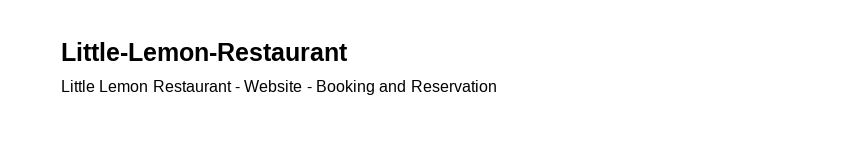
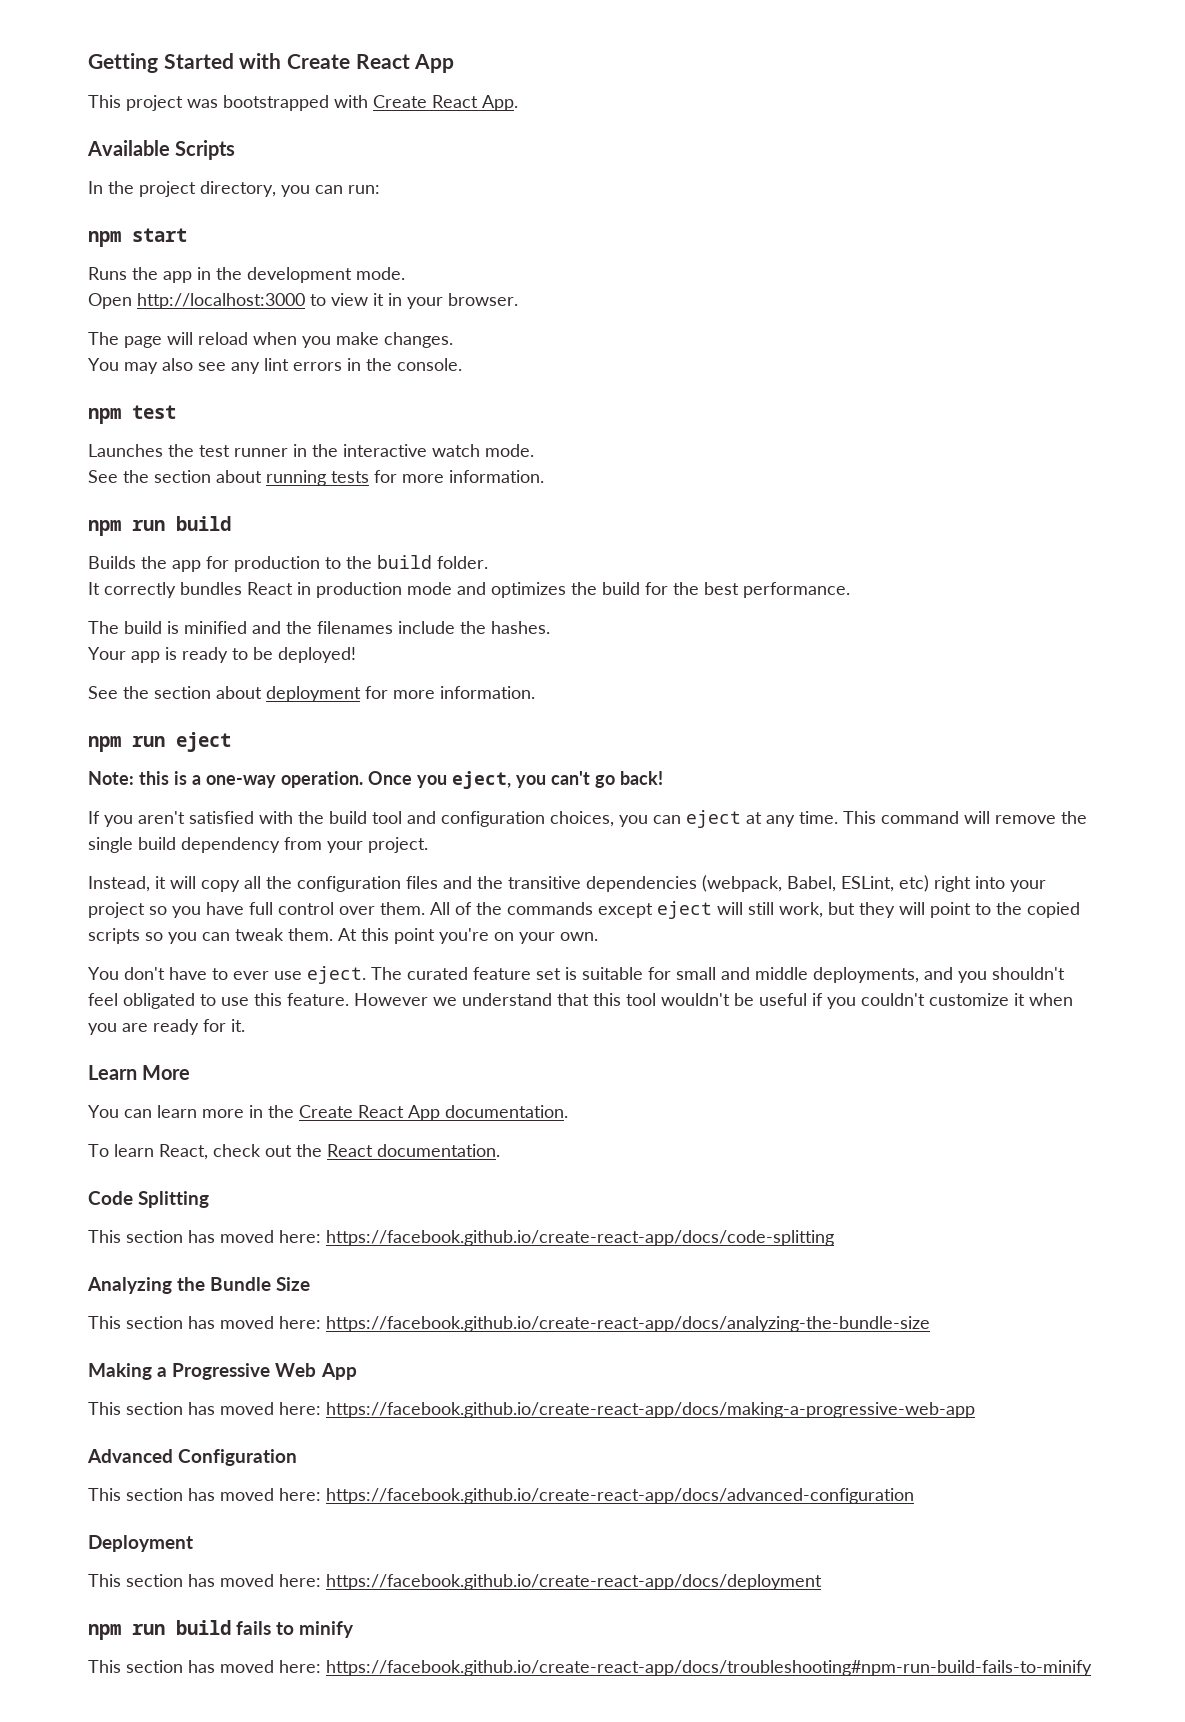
[61,42,348,61] [61,80,497,95] Little-Lemon-Restaurant // Little Lemon Restaurant - Website - Booking and Reservation -> [88,53,455,73] [88,95,518,111] [87,140,236,160] [88,181,380,197] [88,228,187,247] [88,267,405,283] [88,293,518,309] [88,332,453,348] [88,358,462,374] [88,405,176,424] [88,444,534,457] [88,470,544,486] [88,516,231,536] [88,555,488,572] [88,582,850,598] [88,621,550,634] [88,647,356,663] [88,686,535,702] [88,732,231,752] [88,771,663,789] [88,810,1087,828] [88,837,428,853] [88,875,1046,892] [88,901,1080,919] [88,928,598,944] [88,966,1065,984] [88,993,1073,1009] [88,1019,245,1035] [88,1065,191,1080] [88,1105,568,1121] [88,1144,500,1160] [88,1191,210,1208] [88,1230,834,1246] [87,1277,311,1294] [88,1316,930,1332] [88,1363,357,1380] [88,1402,975,1418] [87,1449,298,1466] [88,1488,914,1504] [88,1535,193,1552] [88,1574,822,1590] [88,1620,355,1640] [88,1660,1092,1676] Getting Started with Create React App // This project was bootstrapped with Create React App. // Available Scripts // In the project directory, you can run: // npm start // Runs the app in the development mode. // Open http://localhost:3000 to view it in your browser. // The page will reload when you make changes. // You may also see any lint errors in the console. // npm test // Launches the test runner in the interactive watch mode. // See the section about running tests for more information. // npm run build // Builds the app for production to the build folder. // It correctly bundles React in production mode and optimizes the build for the best performance. // The build is minified and the filenames include the hashes. // Your app is ready to be deployed! // See the section about deployment for more information. // npm run eject // Note: this is a one-way operation. Once you eject, you can't go back! // If you aren't satisfied with the build tool and configuration choices, you can eject at any time. This command will remove the single build dependency from your project. // Instead, it will copy all the configuration files and the transitive dependencies (webpack, Babel, ESLint, etc) right into your project so you have full control over them. All of the commands except eject will still work, but they will point to the copied scripts so you can tweak them. At this point you're on your own. // You don't have to ever use eject. The curated feature set is suitable for small and middle deployments, and you shouldn't feel obligated to use this feature. However we understand that this tool wouldn't be useful if you couldn't customize it when you are ready for it. // Learn More // You can learn more in the Create React App documentation. // To learn React, check out the React documentation. // Code Splitting // This section has moved here: https://facebook.github.io/create-react-app/docs/code-splitting // Analyzing the Bundle Size // This section has moved here: https://facebook.github.io/create-react-app/docs/analyzing-the-bundle-size // Making a Progressive Web App // This section has moved here: https://facebook.github.io/create-react-app/docs/making-a-progressive-web-app // Advanced Configuration // This section has moved here: https://facebook.github.io/create-react-app/docs/advanced-configuration // Deployment // This section has moved here: https://facebook.github.io/create-react-app/docs/deployment // npm run build fails to minify // This section has moved here: https://facebook.github.io/create-react-app/docs/troubleshooting#npm-run-build-fails-to-minify

